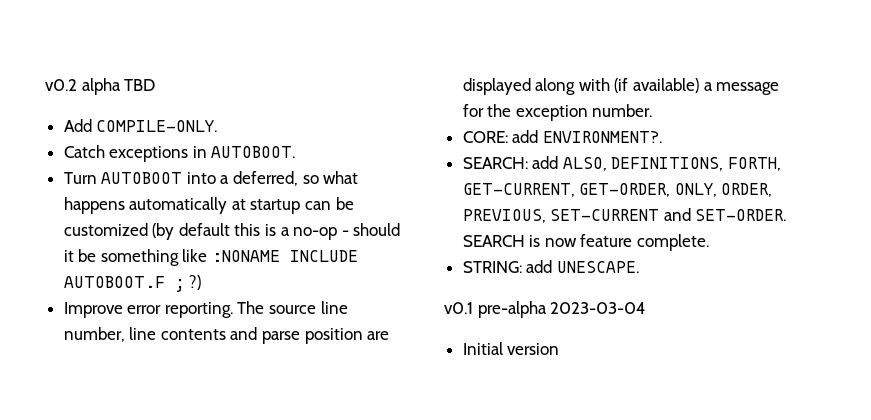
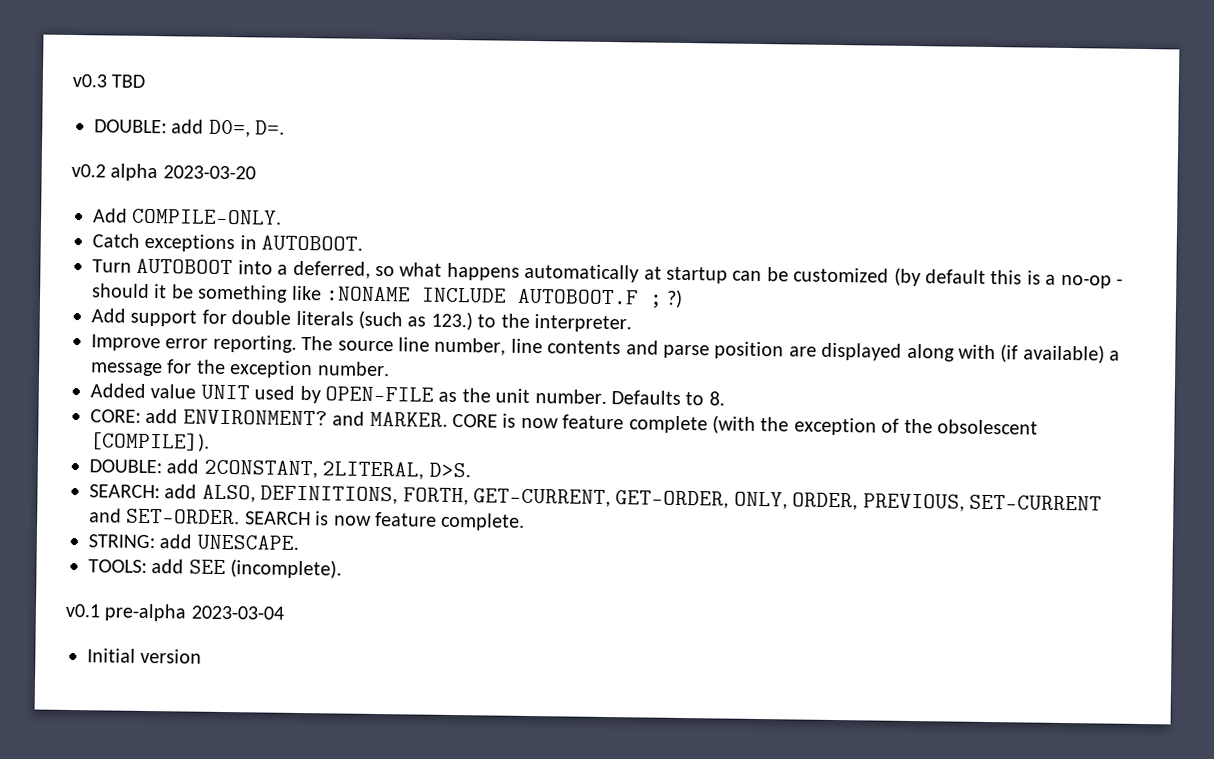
(45, 85) none -> [72,73,146,88] [94,119,286,138] v0.3 TBD // DOUBLE: add D0=, D=. //
[124,79,156,91] TBD -> [162,165,256,180] 2023-03-20
(202, 282) none -> [91,308,632,333] // Add support for double literals (such as 123.) to the interpreter.
[462,130,662,143] CORE: add ENVIRONMENT?. -> [90,383,725,406] [90,408,1038,436] [90,432,210,452] [89,459,471,480] Added value UNIT used by OPEN-FILE as the unit number. Defaults to 8. // CORE: add ENVIRONMENT? and MARKER. CORE is now feature complete (with the exception of the obsolescent [COMPILE]). // DOUBLE: add 2CONSTANT, 2LITERAL, D>S.
(639, 267) none -> [88,559,343,579] // TOOLS: add SEE (incomplete).

